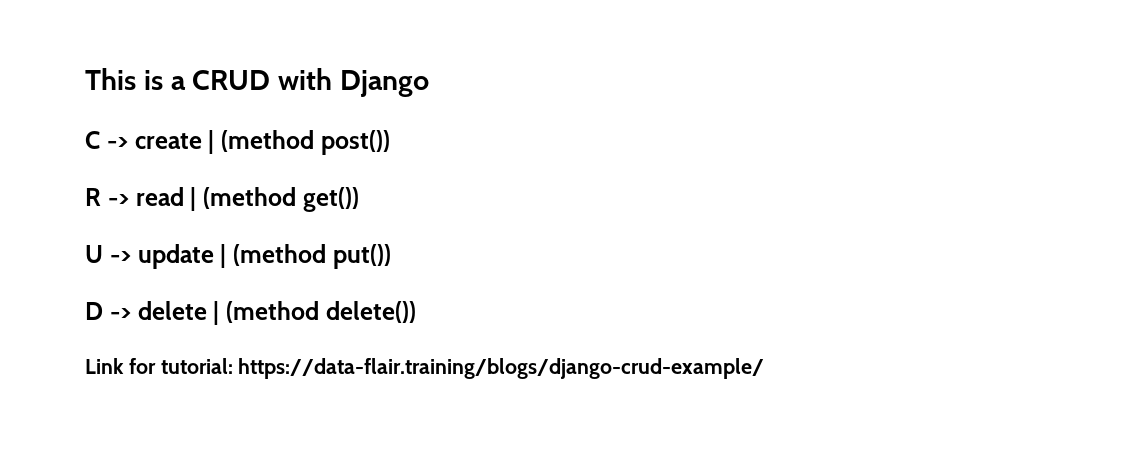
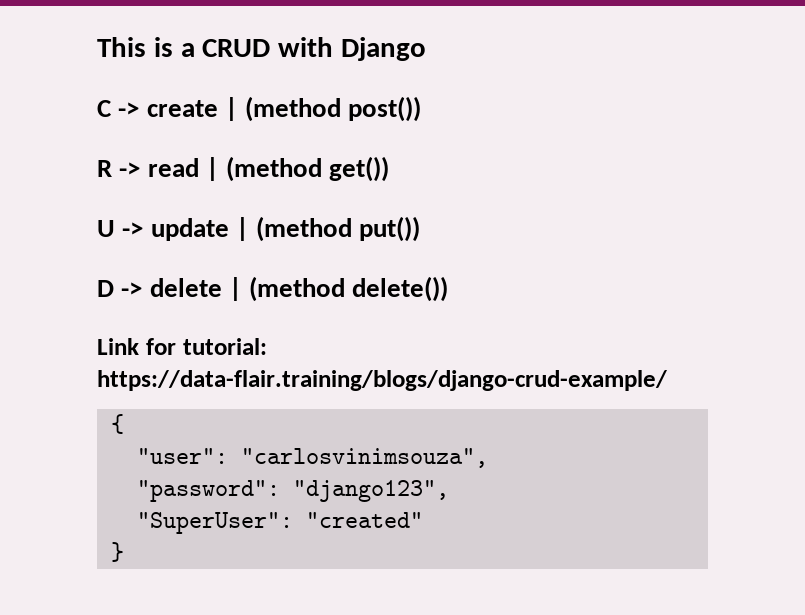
(765, 368) none -> [110,414,124,434] [136,448,488,468] [136,480,449,502] [136,512,423,534] [110,542,124,562] // { // "user": "carlosvinimsouza", // "password": "django123", // "SuperUser": "created" // }

